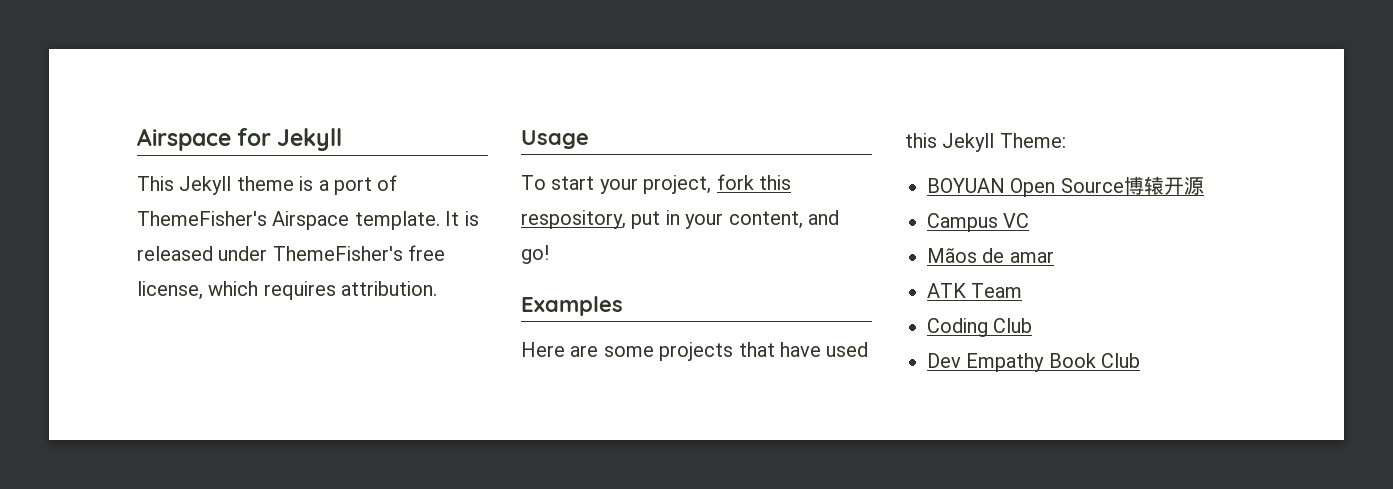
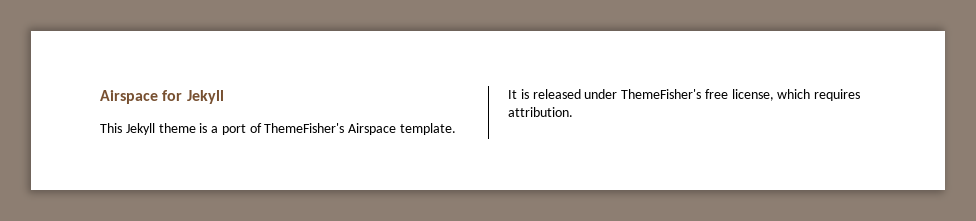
[521,130,589,149] [521,174,791,194] [521,210,839,229] [521,245,549,264] [521,296,623,316] [521,342,869,361] [905,133,1066,152] [927,176,1204,197] [927,213,1030,232] [927,248,1054,263] [927,283,1023,298] [927,318,1033,337] [927,353,1141,372] // Usage // To start your project, fork this respository, put in your content, and go! // Examples // Here are some projects that have used this Jekyll Theme: // BOYUAN Open Source博辕开源 // Campus VC // Mãos de amar // ATK Team // Coding Club // Dev Empathy Book Club -> (573, 112) none

